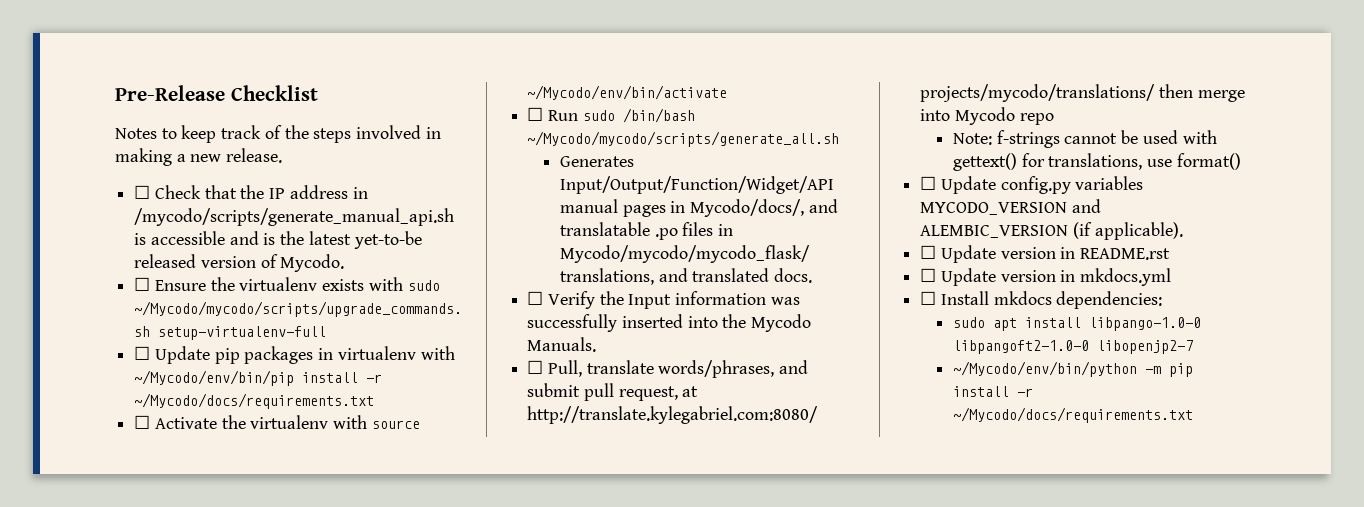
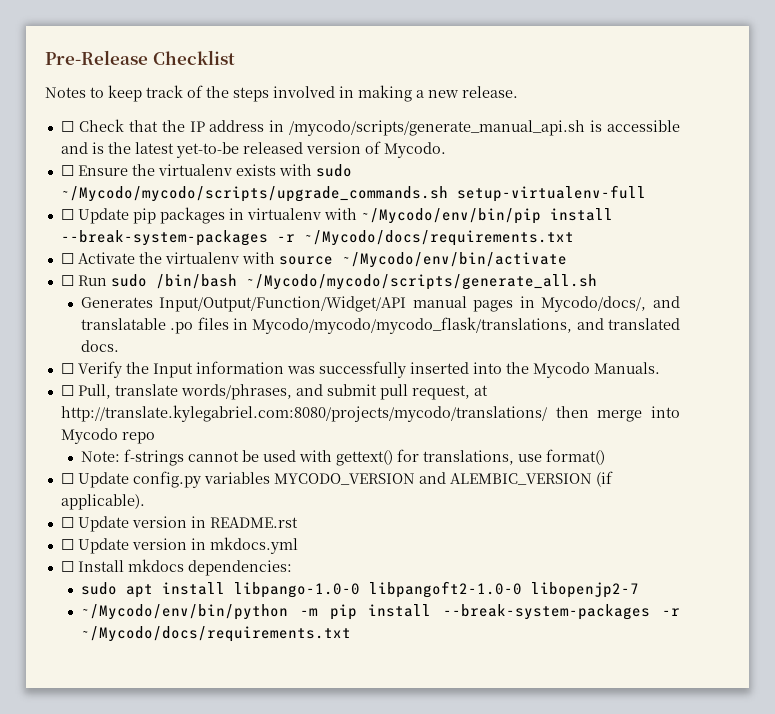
(359, 377) none -> [60,230,268,246] --break-system-packages
(1010, 391) none -> [443,604,651,620] --break-system-packages

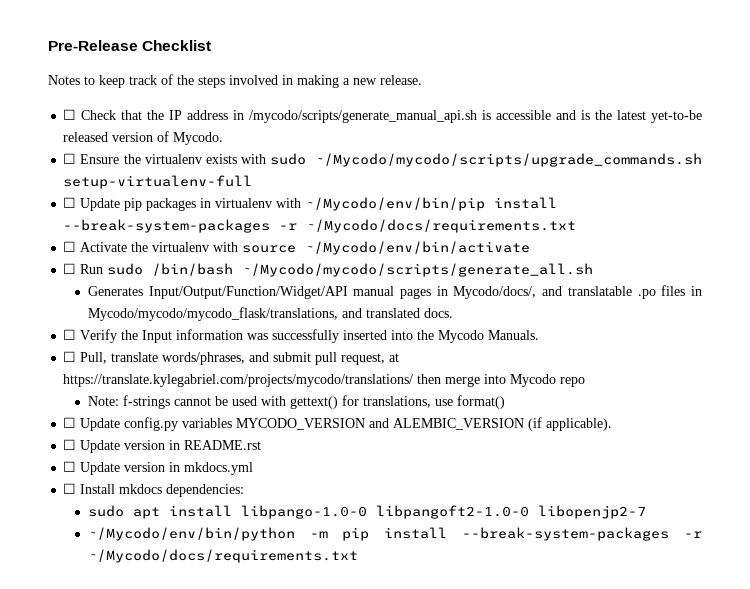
[60,405,547,422] http://translate.kylegabriel.com:8080/projects/mycodo/translations/ -> [63,374,414,387] https://translate.kylegabriel.com/projects/mycodo/translations/

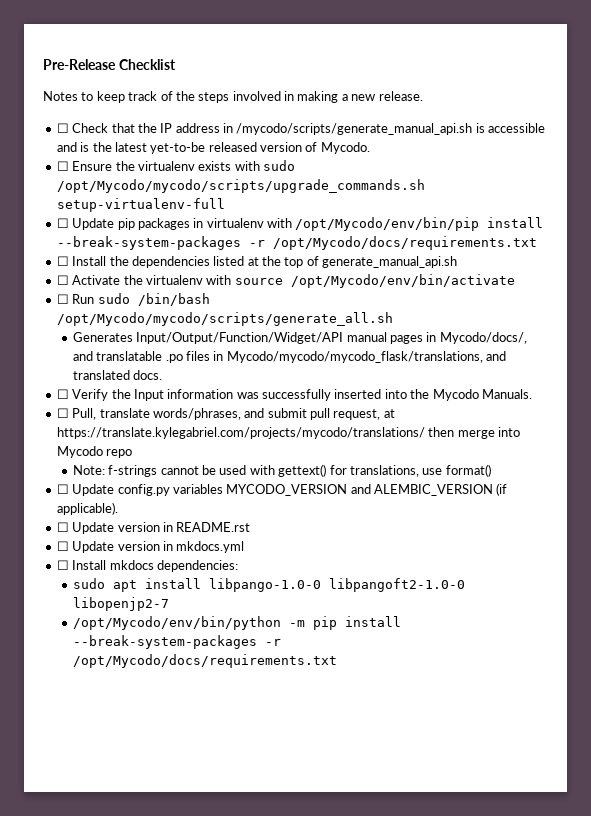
[315,153,702,167] ~/Mycodo/mycodo/scripts/upgrade_commands.sh -> [56,179,425,193] /opt/Mycodo/mycodo/scripts/upgrade_commands.sh
[305,197,558,211] [63,219,577,233] ~/Mycodo/env/bin/pip install --break-system-packages -r ~/Mycodo/docs/requirements.txt -> [295,217,544,231] [56,236,537,250] [56,256,458,268] /opt/Mycodo/env/bin/pip install --break-system-packages -r /opt/Mycodo/docs/requirements.txt // ☐ Install the dependencies listed at the top of generate_manual_api.sh
[305,241,531,255] ~/Mycodo/env/bin/activate -> [290,274,515,288] /opt/Mycodo/env/bin/activate
[242,263,594,277] ~/Mycodo/mycodo/scripts/generate_all.sh -> [56,312,393,326] /opt/Mycodo/mycodo/scripts/generate_all.sh
[87,527,295,541] ~/Mycodo/env/bin/python -> [72,616,281,630] /opt/Mycodo/env/bin/python
[87,549,358,563] ~/Mycodo/docs/requirements.txt -> [72,654,337,668] /opt/Mycodo/docs/requirements.txt

